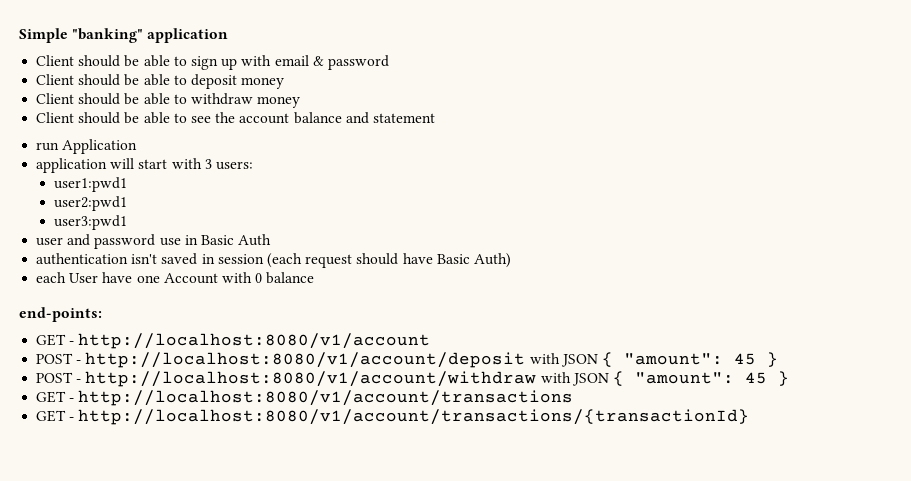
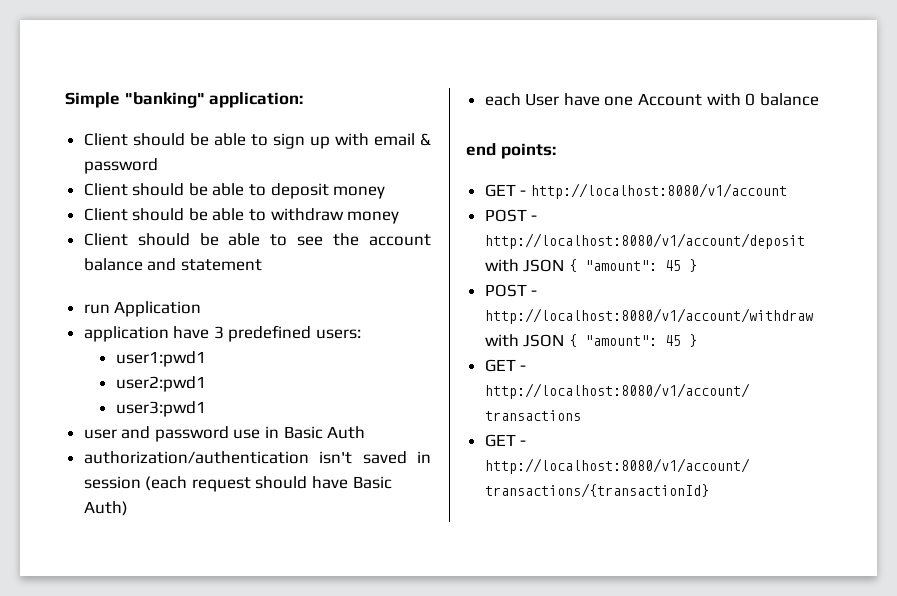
[147,28,229,43] application -> [209,92,304,108] application:
[110,158,212,169] will start with 3 -> [173,325,312,342] have 3 predefined
[36,253,129,265] authentication -> [83,451,309,464] authorization/authentication
[19,307,102,322] end-points: -> [466,143,556,159] end points:

